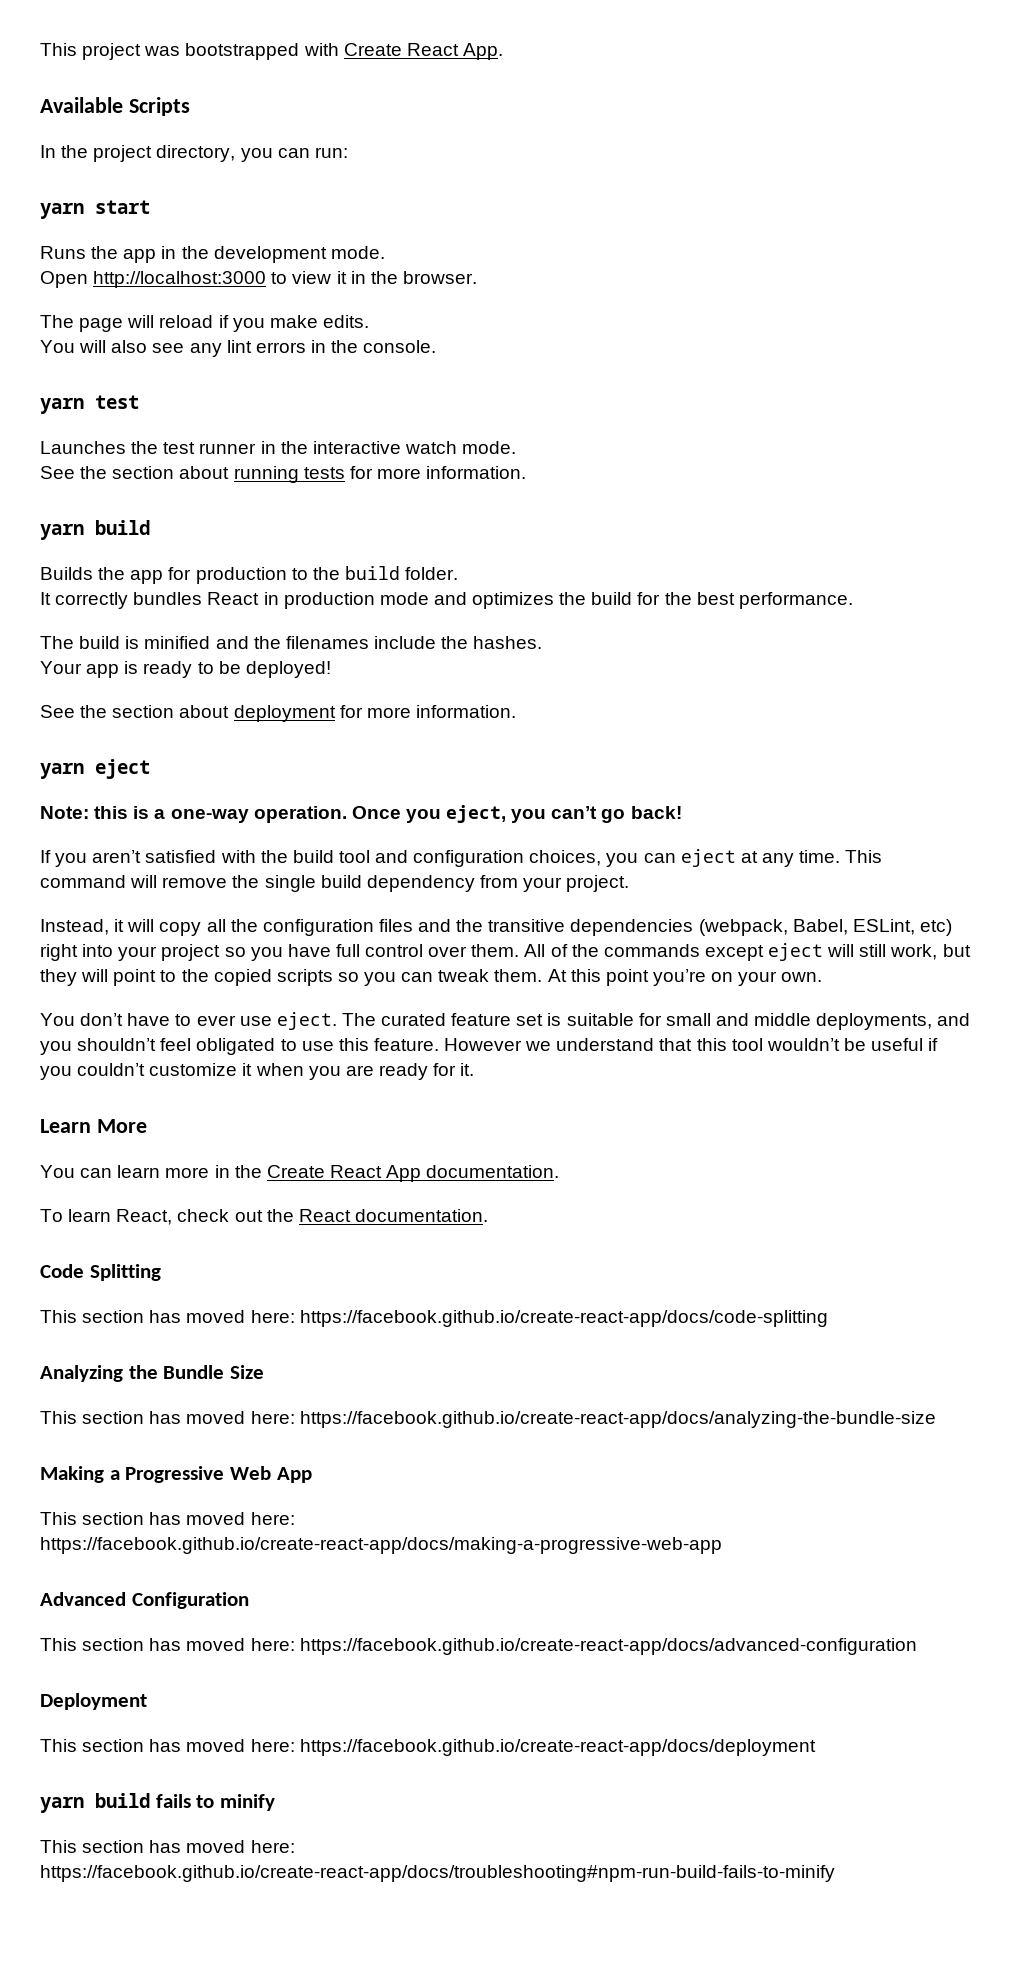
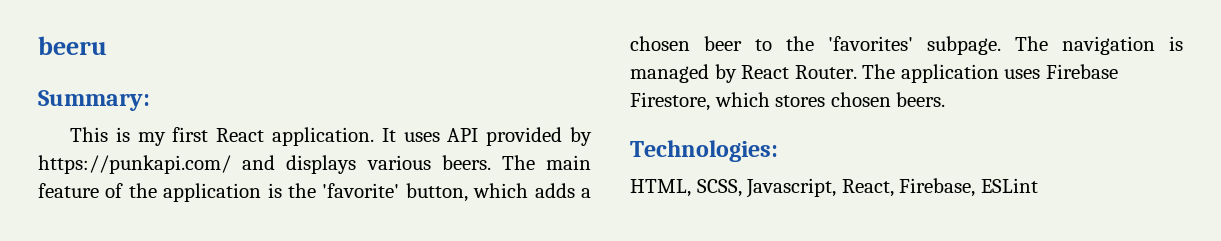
[40,43,503,60] [40,97,190,116] [40,145,348,162] [40,200,150,219] [40,246,385,263] [40,271,477,288] [40,315,369,332] [40,340,437,357] [40,395,139,414] [40,441,517,454] [40,466,527,483] [40,520,150,540] [40,566,459,584] [40,592,853,609] [40,636,543,649] [40,661,331,678] [40,705,516,722] [40,759,150,779] [40,805,682,823] [40,849,883,867] [40,875,630,892] [40,919,952,936] [40,943,971,961] [40,969,823,986] [40,1012,971,1030] [40,1038,939,1055] [40,1063,475,1080] [40,1119,147,1133] [40,1165,560,1182] [40,1209,488,1225] [40,1264,161,1281] [40,1310,828,1327] [40,1365,265,1382] [40,1411,936,1428] [40,1466,312,1483] [40,1512,295,1525] [40,1537,722,1554] [40,1592,249,1609] [40,1638,917,1655] [40,1693,147,1710] [40,1739,816,1756] [40,1793,276,1813] [40,1840,295,1853] [40,1865,835,1882] This project was bootstrapped with Create React App. // Available Scripts // In the project directory, you can run: // yarn start // Runs the app in the development mode. // Open http://localhost:3000 to view it in the browser. // The page will reload if you make edits. // You will also see any lint errors in the console. // yarn test // Launches the test runner in the interactive watch mode. // See the section about running tests for more information. // yarn build // Builds the app for production to the build folder. // It correctly bundles React in production mode and optimizes the build for the best performance. // The build is minified and the filenames include the hashes. // Your app is ready to be deployed! // See the section about deployment for more information. // yarn eject // Note: this is a one-way operation. Once you eject, you can’t go back! // If you aren’t satisfied with the build tool and configuration choices, you can eject at any time. This command will remove the single build dependency from your project. // Instead, it will copy all the configuration files and the transitive dependencies (webpack, Babel, ESLint, etc) right into your project so you have full control over them. All of the commands except eject will still work, but they will point to the copied scripts so you can tweak them. At this point you’re on your own. // You don’t have to ever use eject. The curated feature set is suitable for small and middle deployments, and you shouldn’t feel obligated to use this feature. However we understand that this tool wouldn’t be useful if you couldn’t customize it when you are ready for it. // Learn More // You can learn more in the Create React App documentation. // To learn React, check out the React documentation. // Code Splitting // This section has moved here: https://facebook.github.io/create-react-app/docs/code-splitting // Analyzing the Bundle Size // This section has moved here: https://facebook.github.io/create-react-app/docs/analyzing-the-bundle-size // Making a Progressive Web App // This section has moved here: https://facebook.github.io/create-react-app/docs/making-a-progressive-web-app // Advanced Configuration // This section has moved here: https://facebook.github.io/create-react-app/docs/advanced-configuration // Deployment // This section has moved here: https://facebook.github.io/create-react-app/docs/deployment // yarn build fails to minify // This section has moved here: https://facebook.github.io/create-react-app/docs/troubleshooting#npm-run-build-fails-to-minify -> [38,36,107,55] [38,90,150,111] [70,127,592,146] [38,155,591,174] [38,183,591,202] [630,36,1183,55] [630,64,1118,83] [630,92,946,111] [630,140,778,162] [630,178,1038,198] beeru // Summary: // This is my first React application. It uses API provided by https://punkapi.com/ and displays various beers. The main feature of the application is the 'favorite' button, which adds a chosen beer to the 'favorites' subpage. The navigation is managed by React Router. The application uses Firebase Firestore, which stores chosen beers. // Technologies: // HTML, SCSS, Javascript, React, Firebase, ESLint

